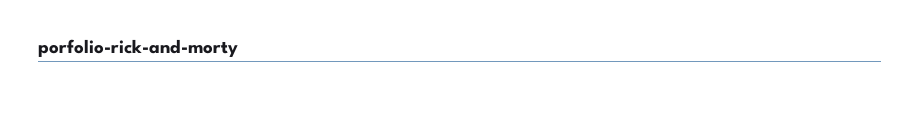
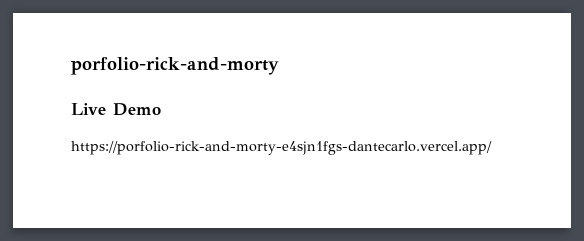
(238, 48) none -> [71,103,161,116] [71,141,492,155] // Live Demo // https://porfolio-rick-and-morty-e4sjn1fgs-dantecarlo.vercel.app/

